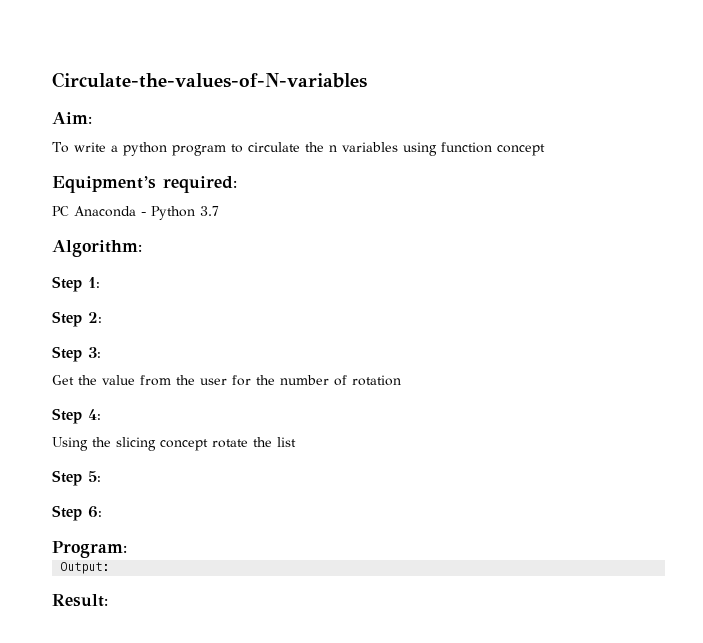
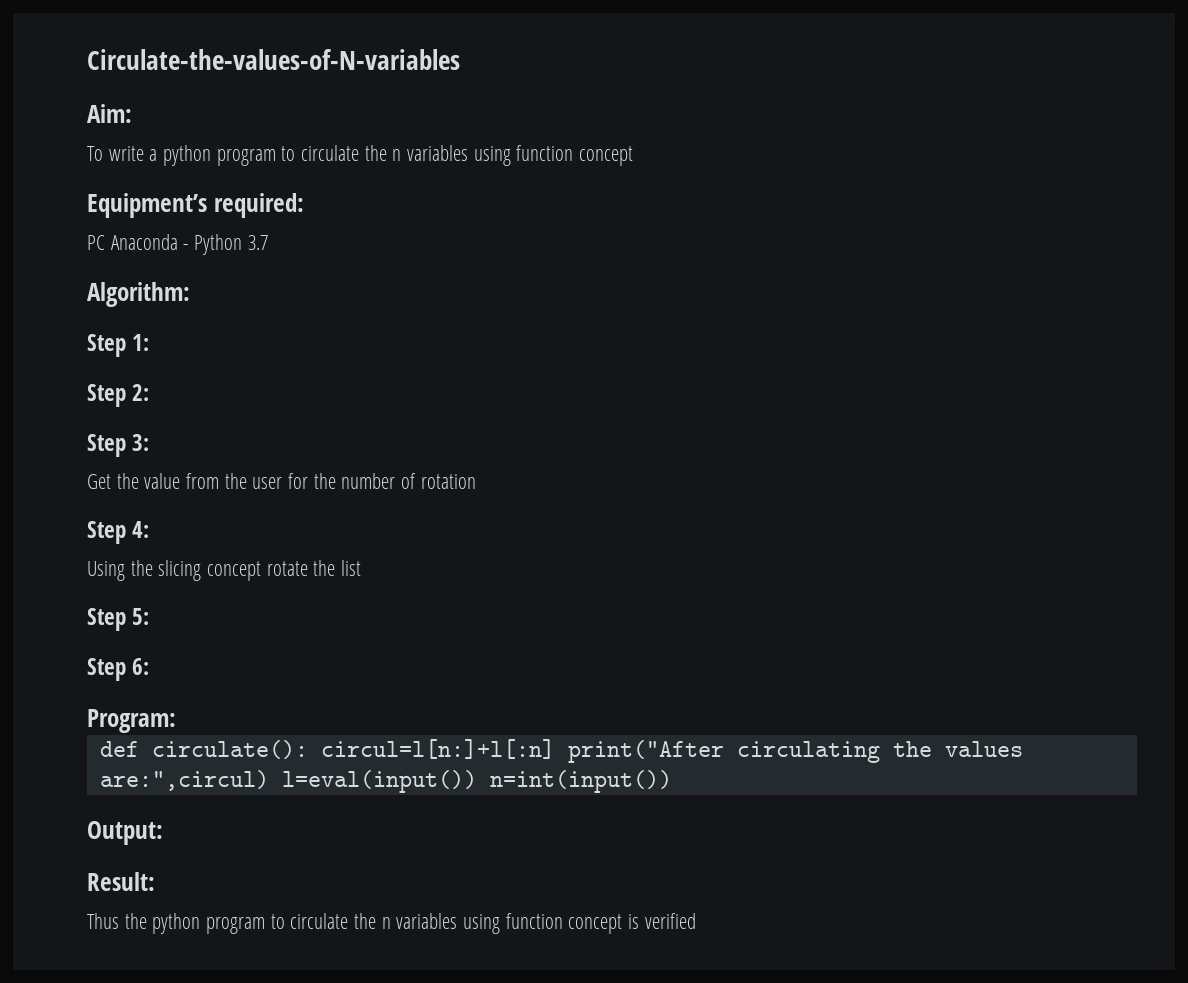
[60,562,110,574] [52,594,108,607] Output: // Result: -> [99,739,1023,763] [99,770,672,793] [87,821,163,845] [87,872,155,891] [87,913,696,934] def circulate(): circul=l[n:]+l[:n] print("After circulating the values are:",circul) l=eval(input()) n=int(input()) // Output: // Result: // Thus the python program to circulate the n variables using function concept is verified

